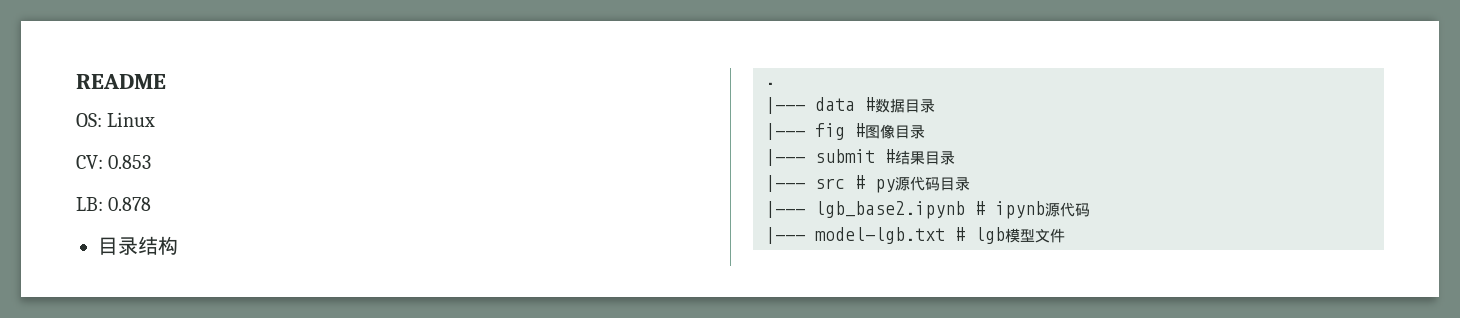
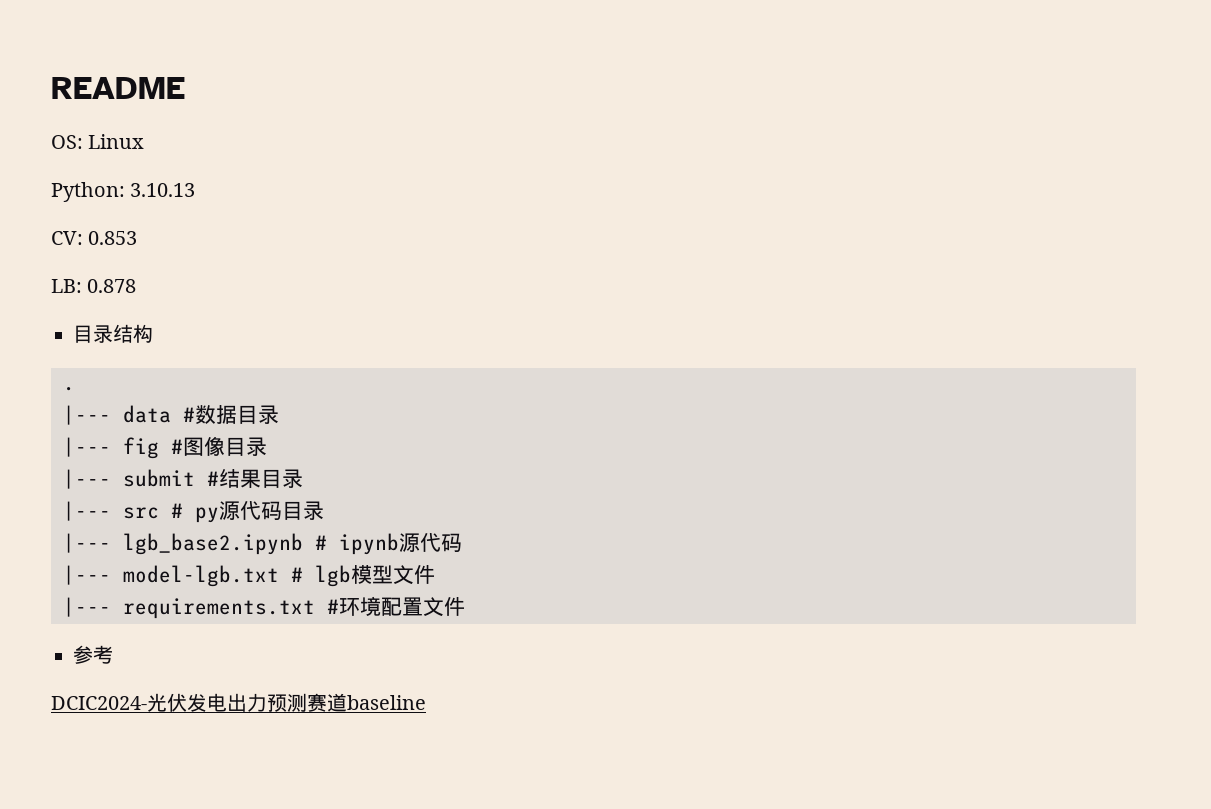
(156, 119) none -> [51,182,196,202] // Python: 3.10.13
(1065, 235) none -> [63,596,465,619] [73,645,113,664] [51,693,426,712] // |--- requirements.txt #环境配置文件 // 参考 // DCIC2024-光伏发电出力预测赛道baseline

